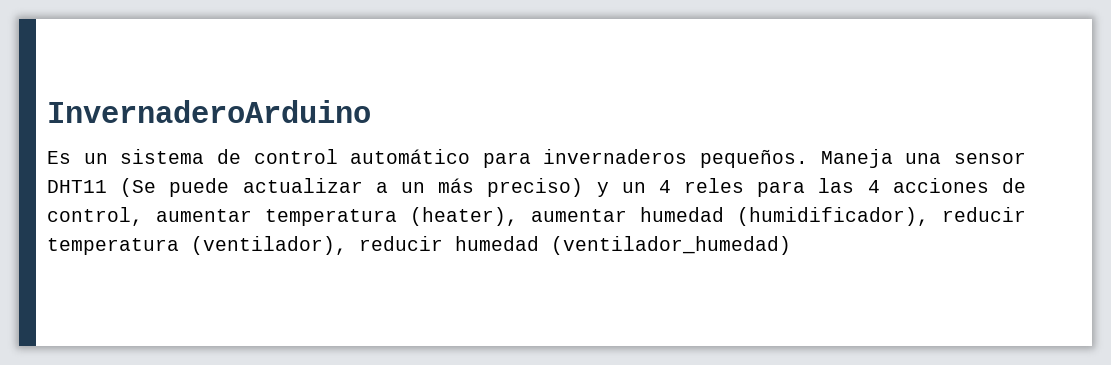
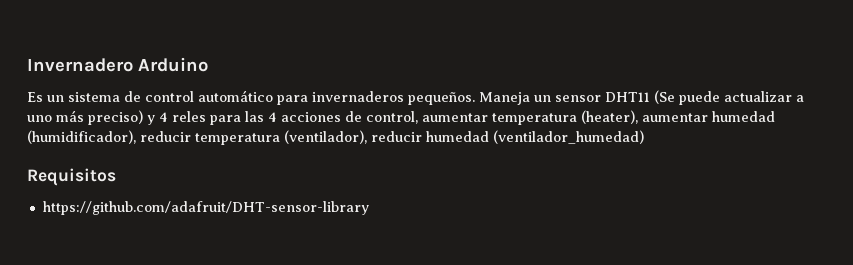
[47,100,371,123] InvernaderoArduino -> [27,57,208,72] Invernadero Arduino
[905,153,942,164] una -> [534,95,551,102] un
[400,182,425,193] un -> [27,115,52,122] uno
[621,182,646,193] un -> (155, 120) none
(791, 245) none -> [27,168,116,186] [42,201,369,215] // Requisitos // https://github.com/adafruit/DHT-sensor-library

